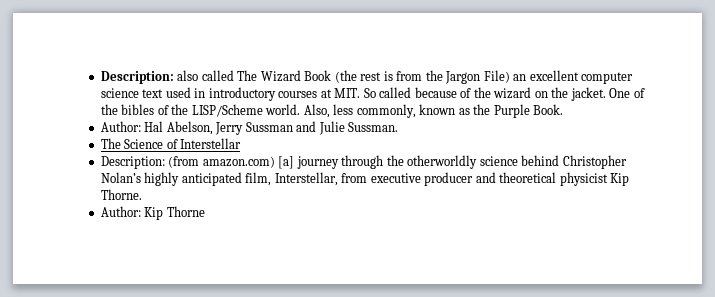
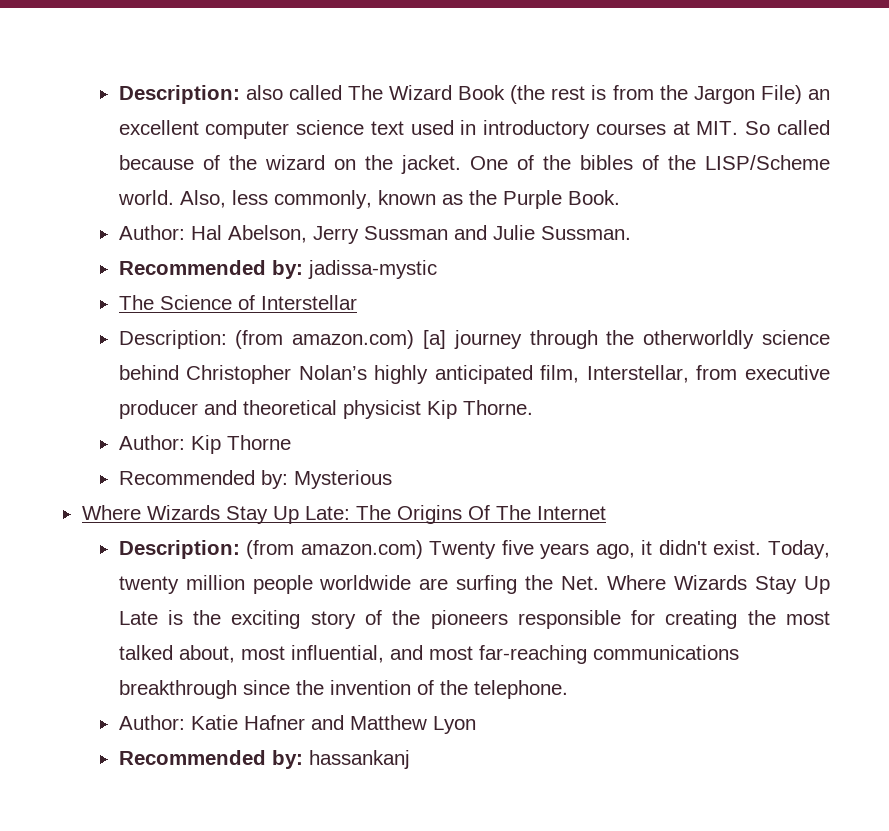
(399, 127) none -> [118,260,437,279] // Recommended by: jadissa-mystic
(205, 211) none -> [118,470,392,489] [81,505,606,524] [118,540,831,559] [118,575,830,594] [118,610,831,629] [118,645,739,664] [118,680,568,699] [118,715,476,734] [118,750,410,769] // Recommended by: Mysterious // Where Wizards Stay Up Late: The Origins Of The Internet // Description: (from amazon.com) Twenty five years ago, it didn't exist. Today, twenty million people worldwide are surfing the Net. Where Wizards Stay Up Late is the exciting story of the pioneers responsible for creating the most talked about, most influential, and most far-reaching communications breakthrough since the invention of the telephone. // Author: Katie Hafner and Matthew Lyon // Recommended by: hassankanj

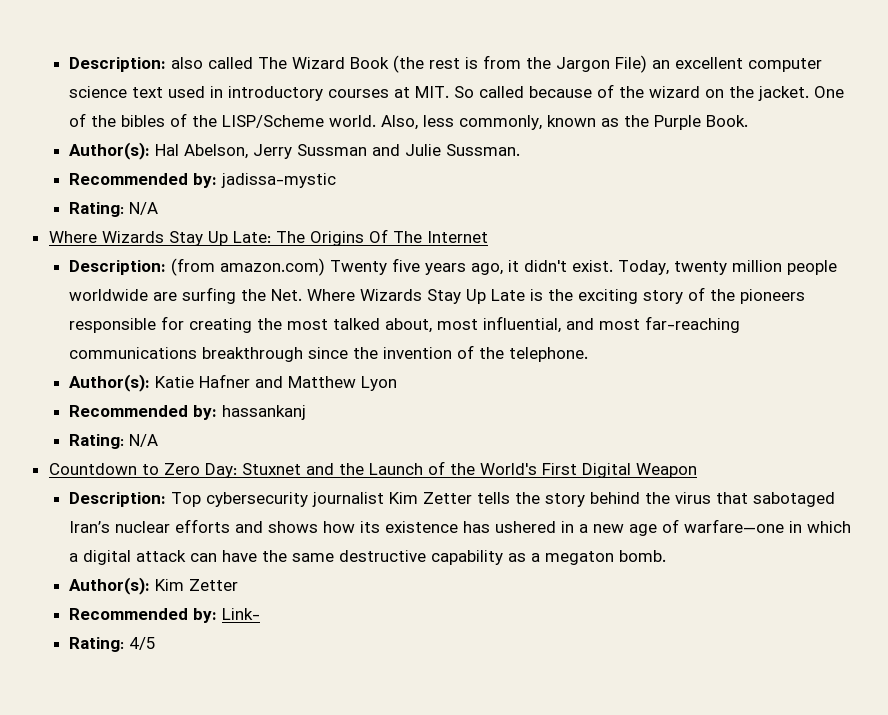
[118,225,185,240] Author: -> [69,142,151,160] Author(s):
[118,295,357,310] [118,330,830,349] [118,365,830,384] [118,400,533,419] [118,435,291,454] [118,470,392,489] The Science of Interstellar // Description: (from amazon.com) [a] journey through the otherworldly science behind Christopher Nolan’s highly anticipated film, Interstellar, from executive producer and theoretical physicist Kip Thorne. // Author: Kip Thorne // Recommended by: Mysterious -> [69,202,159,217] Rating: N/A
[118,715,185,730] Author: -> [69,374,151,392] Author(s):
(410, 759) none -> [69,434,159,449] [48,461,697,478] [69,492,836,507] [69,519,852,536] [69,550,667,565] [69,577,239,595] [69,608,261,623] [69,637,157,652] // Rating: N/A // Countdown to Zero Day: Stuxnet and the Launch of the World's First Digital Weapon // Description: Top cybersecurity journalist Kim Zetter tells the story behind the virus that sabotaged Iran’s nuclear efforts and shows how its existence has ushered in a new age of warfare—one in which a digital attack can have the same destructive capability as a megaton bomb. // Author(s): Kim Zetter // Recommended by: Link- // Rating: 4/5

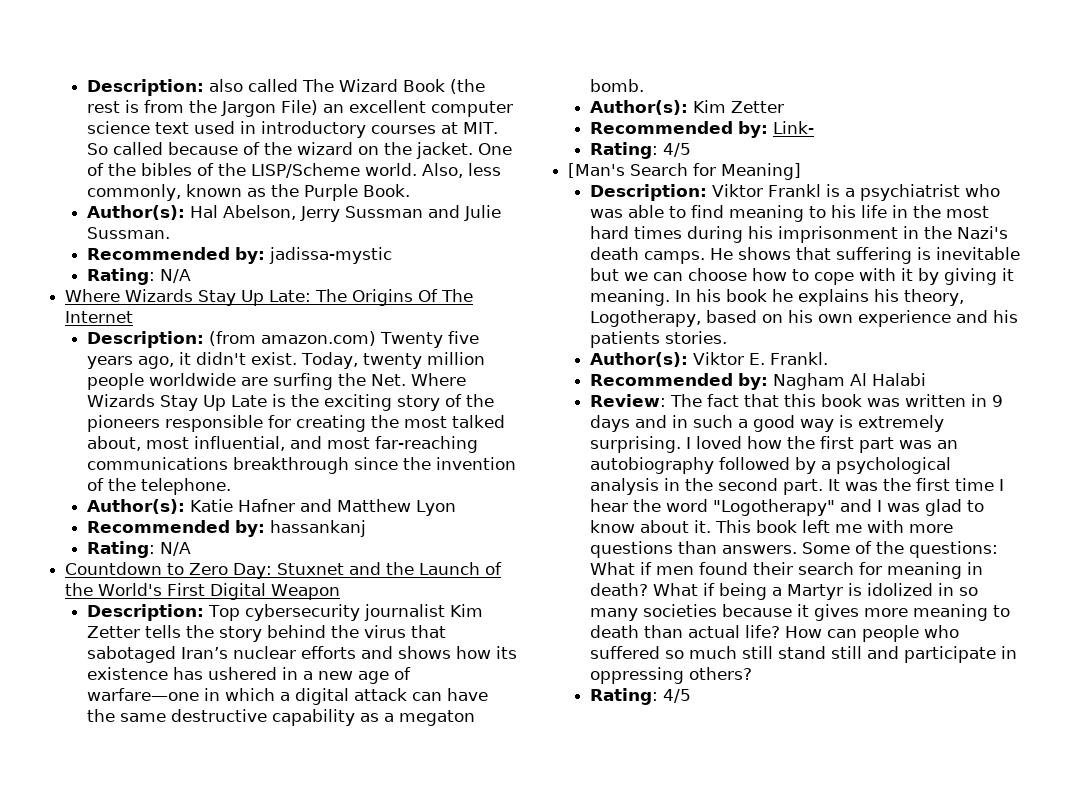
(157, 643) none -> [568,163,802,180] [590,184,1001,201] [590,205,990,222] [590,226,1009,243] [590,247,1021,264] [590,268,1015,285] [590,289,965,306] [590,310,1019,327] [590,331,728,348] [590,352,829,367] [590,373,927,390] [590,394,1004,407] [590,415,945,432] [590,436,959,453] [590,457,952,474] [590,478,1005,495] [590,499,985,516] [590,520,954,533] [590,541,999,558] [590,562,984,579] [590,583,979,600] [590,604,1011,621] [590,625,960,642] [590,646,1018,663] [590,667,753,684] [590,688,692,705] // [Man's Search for Meaning] // Description: Viktor Frankl is a psychiatrist who was able to find meaning to his life in the most hard times during his imprisonment in the Nazi's death camps. He shows that suffering is inevitable but we can choose how to cope with it by giving it meaning. In his book he explains his theory, Logotherapy, based on his own experience and his patients stories. // Author(s): Viktor E. Frankl. // Recommended by: Nagham Al Halabi // Review: The fact that this book was written in 9 days and in such a good way is extremely surprising. I loved how the first part was an autobiography followed by a psychological analysis in the second part. It was the first time I hear the word "Logotherapy" and I was glad to know about it. This book left me with more questions than answers. Some of the questions: What if men found their search for meaning in death? What if being a Martyr is idolized in so many societies because it gives more meaning to death than actual life? How can people who suffered so much still stand still and participate in oppressing others? // Rating: 4/5

